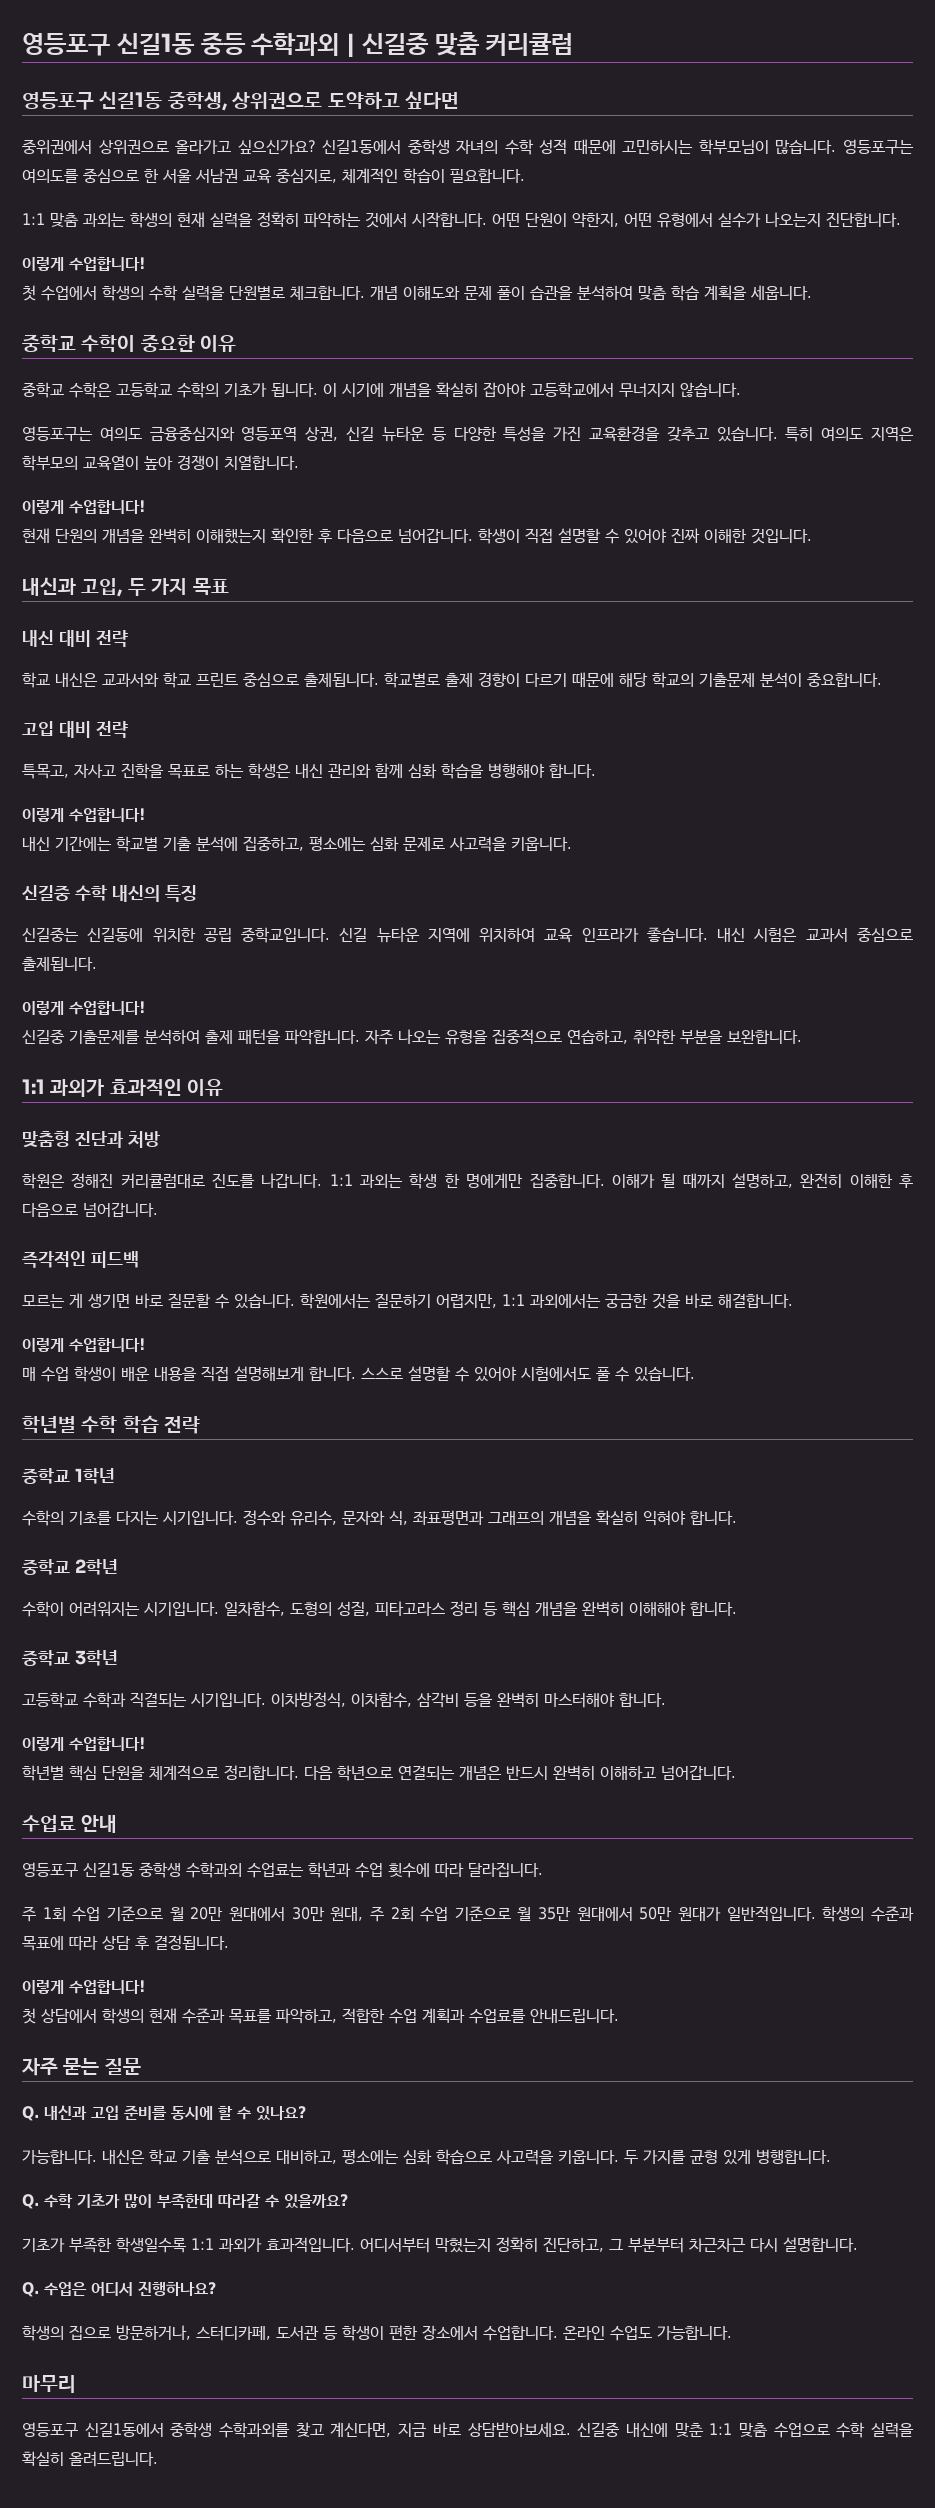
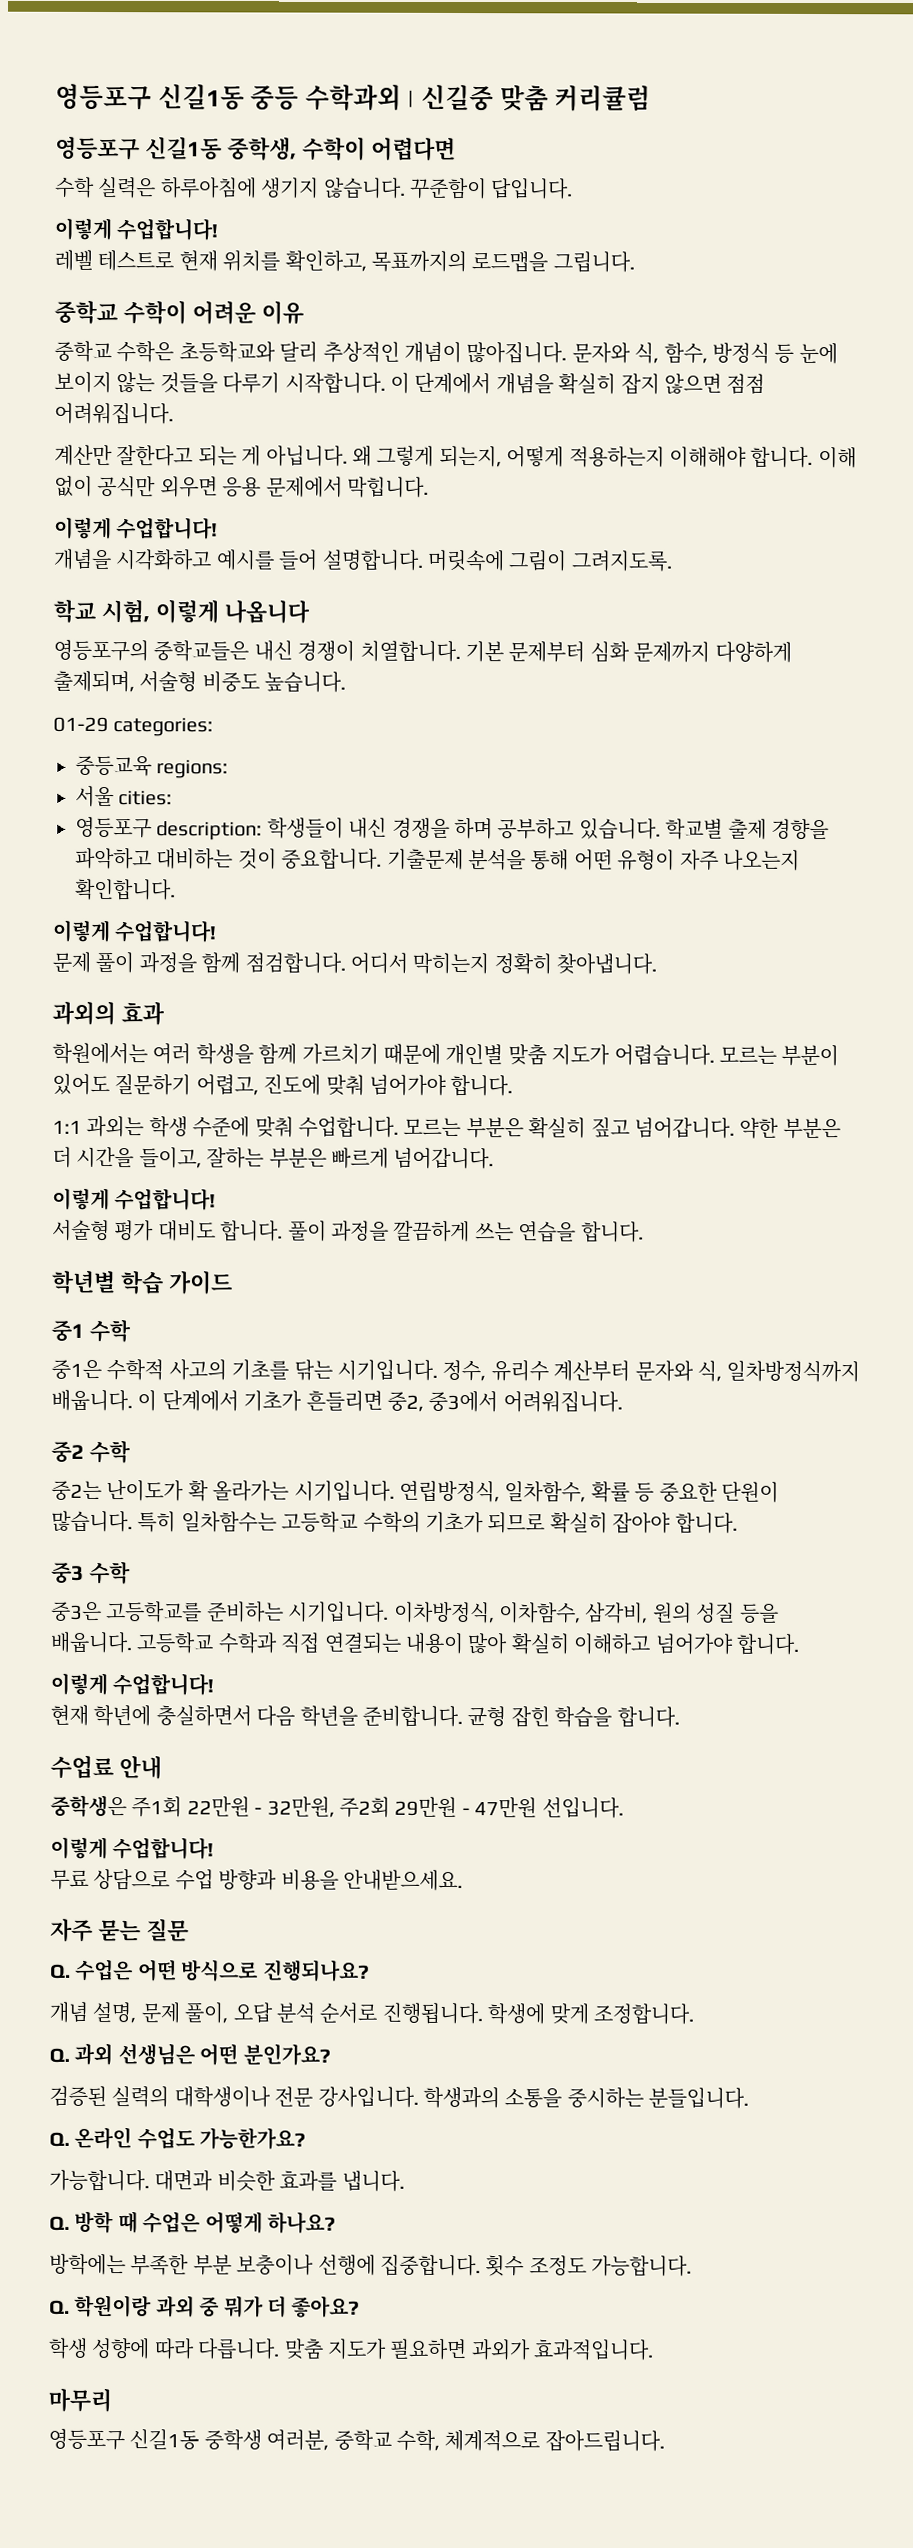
[231,91,459,110] [22,139,915,155] [22,168,525,184] [22,212,901,228] [22,257,146,271] [22,285,812,301] 상위권으로 도약하고 싶다면 // 중위권에서 상위권으로 올라가고 싶으신가요? 신길1동에서 중학생 자녀의 수학 성적 때문에 고민하시는 학부모님이 많습니다. 영등포구는 여의도를 중심으로 한 서울 서남권 교육 중심지로, 체계적인 학습이 필요합니다. // 1:1 맞춤 과외는 학생의 현재 실력을 정확히 파악하는 것에서 시작합니다. 어떤 단원이 약한지, 어떤 유형에서 실수가 나오는지 진단합니다. // 이렇게 수업합니다! // 첫 수업에서 학생의 수학 실력을 단원별로 체크합니다. 개념 이해도와 문제 풀이 습관을 분석하여 맞춤 학습 계획을 세웁니다. -> [301,136,456,161] [55,176,574,200] [54,217,219,241] [54,249,635,273] 수학이 어렵다면 // 수학 실력은 하루아침에 생기지 않습니다. 꾸준함이 답입니다. // 이렇게 수업합니다! // 레벨 테스트로 현재 위치를 확인하고, 목표까지의 로드맵을 그립니다.
[140,334,195,352] 중요한 -> [191,301,256,325] 어려운
[116,382,741,398] [22,426,914,442] [22,455,299,471] [22,500,146,514] [22,528,812,544] [22,577,229,597] [22,630,128,647] [22,672,882,688] [22,721,128,738] [22,763,596,779] [22,808,146,822] [22,836,572,852] [22,885,197,902] [22,927,913,943] [22,957,97,971] [22,1001,146,1015] [22,1029,802,1045] [22,1079,224,1097] [22,1131,160,1148] [22,1173,914,1189] [22,1202,158,1217] [22,1251,139,1268] [22,1293,793,1309] [22,1338,146,1352] [22,1366,695,1382] [22,1415,201,1434] [22,1468,115,1484] [22,1510,737,1526] [22,1559,118,1575] [22,1601,737,1617] [22,1650,118,1666] [22,1692,666,1708] [22,1737,146,1751] [22,1765,736,1781] [22,1815,118,1833] [22,1862,543,1878] [22,1906,914,1922] [22,1935,229,1951] [22,1980,146,1994] [22,2008,619,2024] [21,2057,141,2076] [22,2105,306,2121] [22,2149,831,2165] [22,2193,348,2209] [22,2237,858,2253] [22,2281,216,2297] [22,2325,732,2341] [22,2375,76,2393] [22,2422,914,2438] [22,2451,158,2467] 고등학교 수학의 기초가 됩니다. 이 시기에 개념을 확실히 잡아야 고등학교에서 무너지지 않습니다. // 영등포구는 여의도 금융중심지와 영등포역 상권, 신길 뉴타운 등 다양한 특성을 가진 교육환경을 갖추고 있습니다. 특히 여의도 지역은 학부모의 교육열이 높아 경쟁이 치열합니다. // 이렇게 수업합니다! // 현재 단원의 개념을 완벽히 이해했는지 확인한 후 다음으로 넘어갑니다. 학생이 직접 설명할 수 있어야 진짜 이해한 것입니다. // 내신과 고입, 두 가지 목표 // 내신 대비 전략 // 학교 내신은 교과서와 학교 프린트 중심으로 출제됩니다. 학교별로 출제 경향이 다르기 때문에 해당 학교의 기출문제 분석이 중요합니다. // 고입 대비 전략 // 특목고, 자사고 진학을 목표로 하는 학생은 내신 관리와 함께 심화 학습을 병행해야 합니다. // 이렇게 수업합니다! // 내신 기간에는 학교별 기출 분석에 집중하고, 평소에는 심화 문제로 사고력을 키웁니다. // 신길중 수학 내신의 특징 // 신길중는 신길동에 위치한 공립 중학교입니다. 신길 뉴타운 지역에 위치하여 교육 인프라가 좋습니다. 내신 시험은 교과서 중심으로 출제됩니다. // 이렇게 수업합니다! // 신길중 기출문제를 분석하여 출제 패턴을 파악합니다. 자주 나오는 유형을 집중적으로 연습하고, 취약한 부분을 보완합니다. // 1:1 과외가 효과적인 이유 // 맞춤형 진단과 처방 // 학원은 정해진 커리큘럼대로 진도를 나갑니다. 1:1 과외는 학생 한 명에게만 집중합니다. 이해가 될 때까지 설명하고, 완전히 이해한 후 다음으로 넘어갑니다. // 즉각적인 피드백 // 모르는 게 생기면 바로 질문할 수 있습니다. 학원에서는 질문하기 어렵지만, 1:1 과외에서는 궁금한 것을 바로 해결합니다. // 이렇게 수업합니다! // 매 수업 학생이 배운 내용을 직접 설명해보게 합니다. 스스로 설명할 수 있어야 시험에서도 풀 수 있습니다. // 학년별 수학 학습 전략 // 중학교 1학년 // 수학의 기초를 다지는 시기입니다. 정수와 유리수, 문자와 식, 좌표평면과 그래프의 개념을 확실히 익혀야 합니다. // 중학교 2학년 // 수학이 어려워지는 시기입니다. 일차함수, 도형의 성질, 피타고라스 정리 등 핵심 개념을 완벽히 이해해야 합니다. // 중학교 3학년 // 고등학교 수학과 직결되는 시기입니다. 이차방정식, 이차함수, 삼각비 등을 완벽히 마스터해야 합니다. // 이렇게 수업합니다! // 학년별 핵심 단원을 체계적으로 정리합니다. 다음 학년으로 연결되는 개념은 반드시 완벽히 이해하고 넘어갑니다. // 수업료 안내 // 영등포구 신길1동 중학생 수학과외 수업료는 학년과 수업 횟수에 따라 달라집니다. // 주 1회 수업 기준으로 월 20만 원대에서 30만 원대, 주 2회 수업 기준으로 월 35만 원대에서 50만 원대가 일반적입니다. 학생의 수준과 목표에 따라 상담 후 결정됩니다. // 이렇게 수업합니다! // 첫 상담에서 학생의 현재 수준과 목표를 파악하고, 적합한 수업 계획과 수업료를 안내드립니다. // 자주 묻는 질문 // Q. 내신과 고입 준비를 동시에 할 수 있나요? // 가능합니다. 내신은 학교 기출 분석으로 대비하고, 평소에는 심화 학습으로 사고력을 키웁니다. 두 가지를 균형 있게 병행합니다. // Q. 수학 기초가 많이 부족한데 따라갈 수 있을까요? // 기초가 부족한 학생일수록 1:1 과외가 효과적입니다. 어디서부터 막혔는지 정확히 진단하고, 그 부분부터 차근차근 다시 설명합니다. // Q. 수업은 어디서 진행하나요? // 학생의 집으로 방문하거나, 스터디카페, 도서관 등 학생이 편한 장소에서 수업합니다. 온라인 수업도 가능합니다. // 마무리 // 영등포구 신길1동에서 중학생 수학과외를 찾고 계신다면, 지금 바로 상담받아보세요. 신길중 내신에 맞춘 1:1 맞춤 수업으로 수학 실력을 확실히 올려드립니다. -> [178,341,838,365] [54,371,766,395] [54,402,174,425] [54,444,857,469] [54,475,429,498] [54,516,219,540] [53,548,673,572] [53,599,310,624] [53,639,792,663] [53,670,347,693] [53,716,214,737] [75,755,229,779] [75,785,173,808] [75,816,829,841] [75,847,800,871] [75,878,176,901] [52,919,217,943] [52,951,658,975] [52,1001,165,1026] [52,1042,840,1067] [52,1073,514,1097] [52,1115,841,1140] [52,1146,495,1170] [52,1187,217,1211] [52,1219,644,1243] [51,1269,233,1295] [51,1318,131,1343] [51,1359,861,1383] [51,1389,623,1413] [51,1439,131,1464] [51,1480,779,1503] [51,1510,738,1534] [51,1560,131,1585] [51,1601,779,1624] [50,1631,799,1655] [50,1672,215,1696] [50,1704,680,1728] [50,1754,162,1780] [50,1794,624,1819] [50,1836,215,1860] [50,1868,463,1892] [50,1918,189,1942] [50,1959,370,1982] [49,2001,694,2025] [49,2043,331,2066] [49,2085,750,2109] [49,2126,307,2150] [49,2169,405,2192] [49,2210,336,2234] [49,2253,693,2277] [49,2294,361,2318] [48,2337,655,2361] [48,2387,112,2413] [48,2428,665,2452] 초등학교와 달리 추상적인 개념이 많아집니다. 문자와 식, 함수, 방정식 등 눈에 보이지 않는 것들을 다루기 시작합니다. 이 단계에서 개념을 확실히 잡지 않으면 점점 어려워집니다. // 계산만 잘한다고 되는 게 아닙니다. 왜 그렇게 되는지, 어떻게 적용하는지 이해해야 합니다. 이해 없이 공식만 외우면 응용 문제에서 막힙니다. // 이렇게 수업합니다! // 개념을 시각화하고 예시를 들어 설명합니다. 머릿속에 그림이 그려지도록. // 학교 시험, 이렇게 나옵니다 // 영등포구의 중학교들은 내신 경쟁이 치열합니다. 기본 문제부터 심화 문제까지 다양하게 출제되며, 서술형 비중도 높습니다. // 01-29 categories: // 중등교육 regions: // 서울 cities: // 영등포구 description: 학생들이 내신 경쟁을 하며 공부하고 있습니다. 학교별 출제 경향을 파악하고 대비하는 것이 중요합니다. 기출문제 분석을 통해 어떤 유형이 자주 나오는지 확인합니다. // 이렇게 수업합니다! // 문제 풀이 과정을 함께 점검합니다. 어디서 막히는지 정확히 찾아냅니다. // 과외의 효과 // 학원에서는 여러 학생을 함께 가르치기 때문에 개인별 맞춤 지도가 어렵습니다. 모르는 부분이 있어도 질문하기 어렵고, 진도에 맞춰 넘어가야 합니다. // 1:1 과외는 학생 수준에 맞춰 수업합니다. 모르는 부분은 확실히 짚고 넘어갑니다. 약한 부분은 더 시간을 들이고, 잘하는 부분은 빠르게 넘어갑니다. // 이렇게 수업합니다! // 서술형 평가 대비도 합니다. 풀이 과정을 깔끔하게 쓰는 연습을 합니다. // 학년별 학습 가이드 // 중1 수학 // 중1은 수학적 사고의 기초를 닦는 시기입니다. 정수, 유리수 계산부터 문자와 식, 일차방정식까지 배웁니다. 이 단계에서 기초가 흔들리면 중2, 중3에서 어려워집니다. // 중2 수학 // 중2는 난이도가 확 올라가는 시기입니다. 연립방정식, 일차함수, 확률 등 중요한 단원이 많습니다. 특히 일차함수는 고등학교 수학의 기초가 되므로 확실히 잡아야 합니다. // 중3 수학 // 중3은 고등학교를 준비하는 시기입니다. 이차방정식, 이차함수, 삼각비, 원의 성질 등을 배웁니다. 고등학교 수학과 직접 연결되는 내용이 많아 확실히 이해하고 넘어가야 합니다. // 이렇게 수업합니다! // 현재 학년에 충실하면서 다음 학년을 준비합니다. 균형 잡힌 학습을 합니다. // 수업료 안내 // 중학생은 주1회 22만원 - 32만원, 주2회 29만원 - 47만원 선입니다. // 이렇게 수업합니다! // 무료 상담으로 수업 방향과 비용을 안내받으세요. // 자주 묻는 질문 // Q. 수업은 어떤 방식으로 진행되나요? // 개념 설명, 문제 풀이, 오답 분석 순서로 진행됩니다. 학생에 맞게 조정합니다. // Q. 과외 선생님은 어떤 분인가요? // 검증된 실력의 대학생이나 전문 강사입니다. 학생과의 소통을 중시하는 분들입니다. // Q. 온라인 수업도 가능한가요? // 가능합니다. 대면과 비슷한 효과를 냅니다. // Q. 방학 때 수업은 어떻게 하나요? // 방학에는 부족한 부분 보충이나 선행에 집중합니다. 횟수 조정도 가능합니다. // Q. 학원이랑 과외 중 뭐가 더 좋아요? // 학생 성향에 따라 다릅니다. 맞춤 지도가 필요하면 과외가 효과적입니다. // 마무리 // 영등포구 신길1동 중학생 여러분, 중학교 수학, 체계적으로 잡아드립니다.

